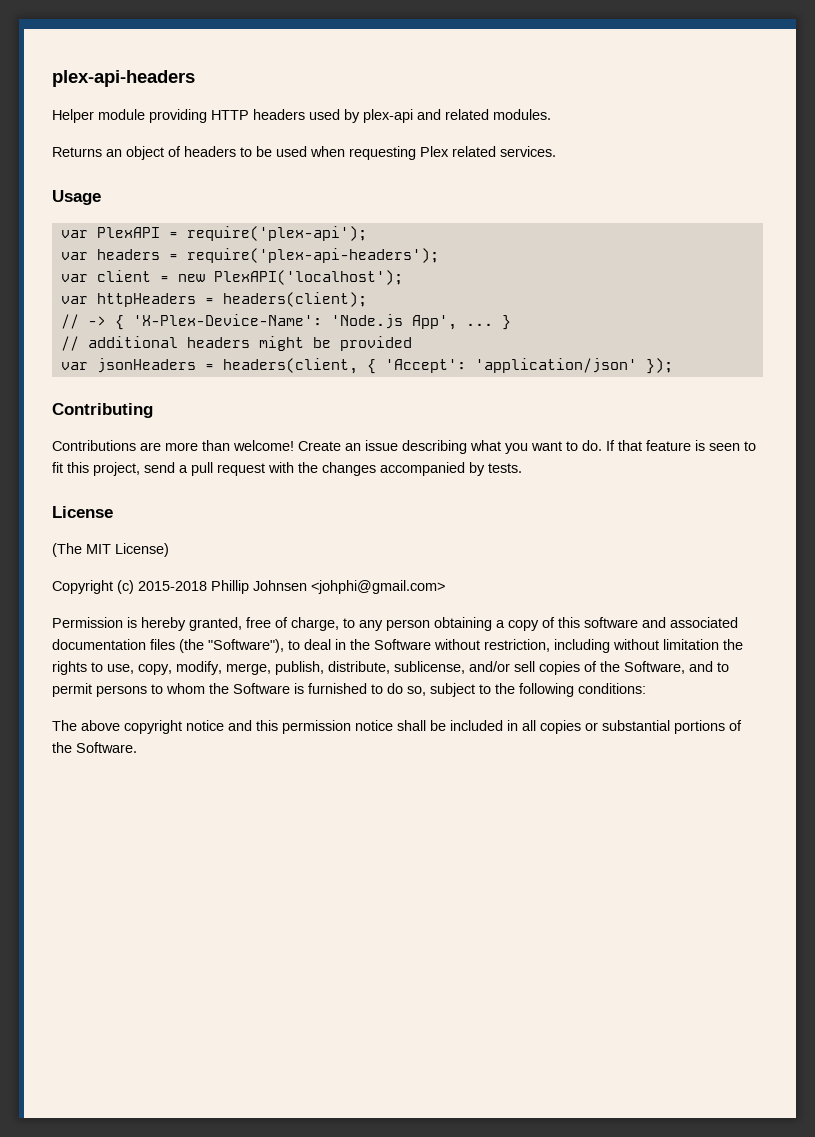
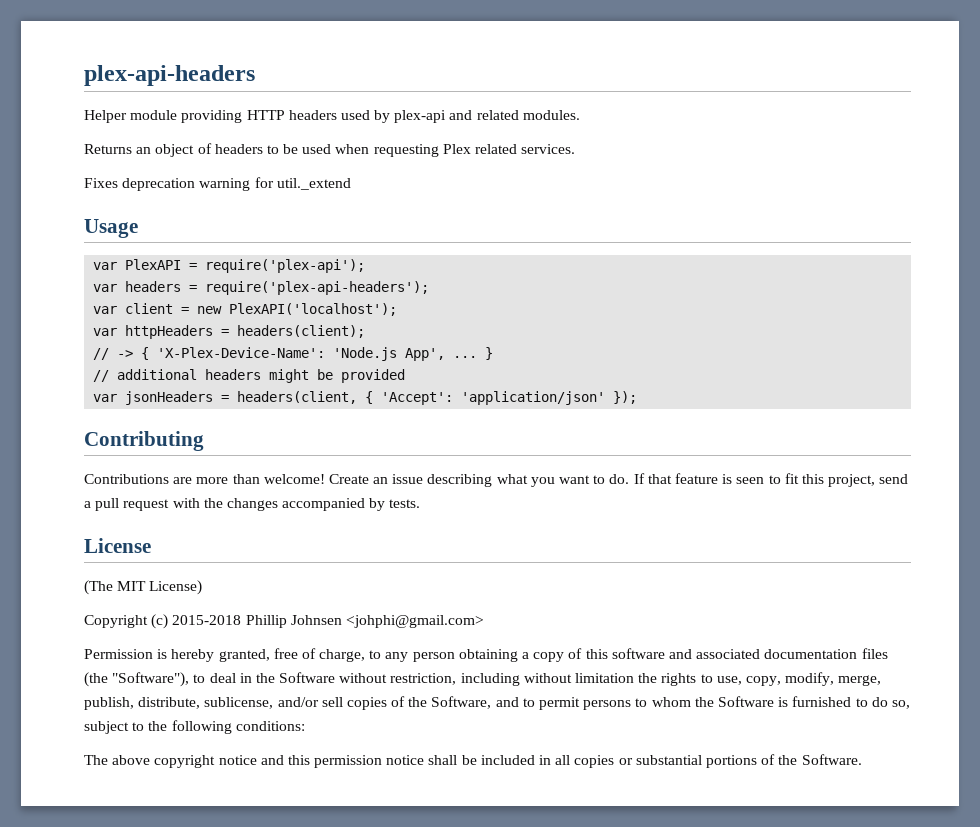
(556, 151) none -> [84,177,351,191] // Fixes deprecation warning for util._extend

